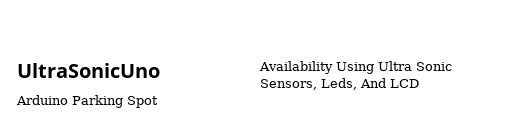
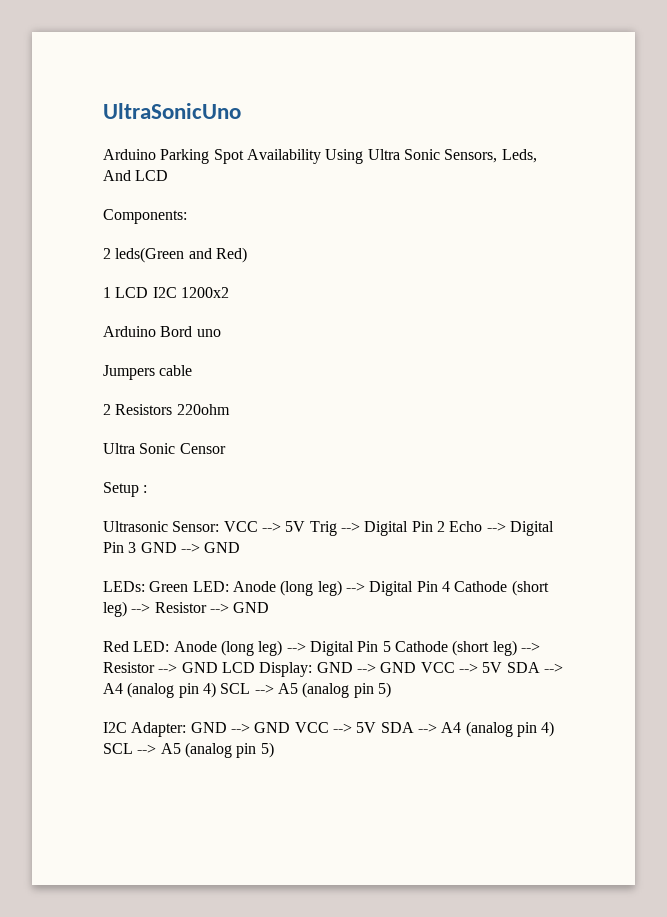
(419, 83) none -> [103,209,187,224] [103,247,247,263] [103,287,229,298] [103,326,221,337] [103,365,193,380] [103,404,230,415] [103,443,226,454] [103,482,148,497] [103,521,554,536] [103,542,241,553] [103,580,549,596] [103,601,270,617] [103,640,540,656] [103,662,563,677] [103,682,391,698] [103,721,555,737] [103,742,274,758] // Components: // 2 leds(Green and Red) // 1 LCD I2C 1200x2 // Arduino Bord uno // Jumpers cable // 2 Resistors 220ohm // Ultra Sonic Censor // Setup : // Ultrasonic Sensor: VCC --> 5V Trig --> Digital Pin 2 Echo --> Digital Pin 3 GND --> GND // LEDs: Green LED: Anode (long leg) --> Digital Pin 4 Cathode (short leg) --> Resistor --> GND // Red LED: Anode (long leg) --> Digital Pin 5 Cathode (short leg) --> Resistor --> GND LCD Display: GND --> GND VCC --> 5V SDA --> A4 (analog pin 4) SCL --> A5 (analog pin 5) // I2C Adapter: GND --> GND VCC --> 5V SDA --> A4 (analog pin 4) SCL --> A5 (analog pin 5)

